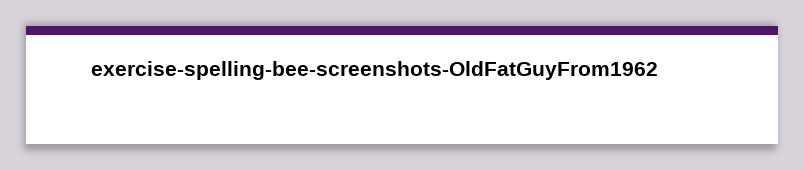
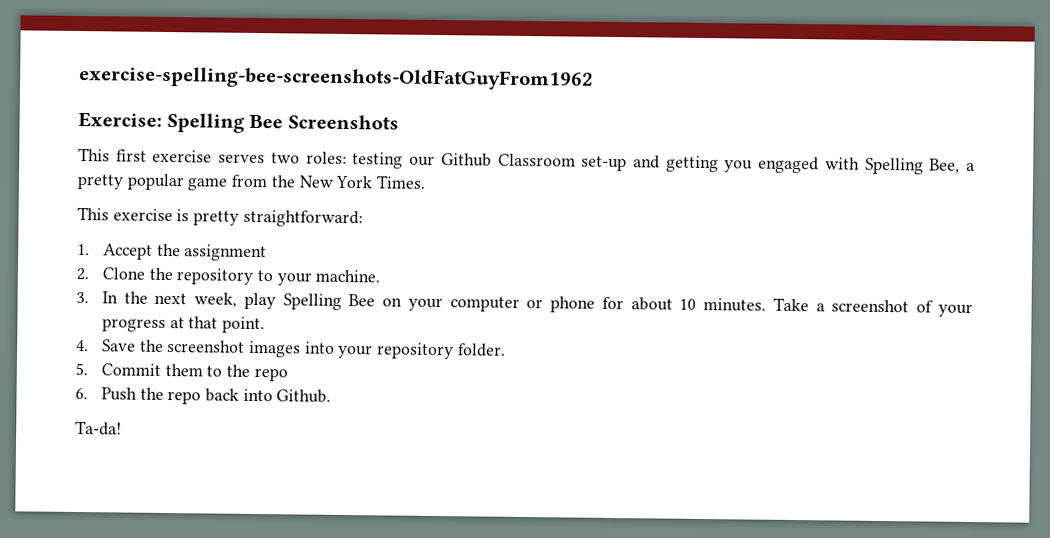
(658, 70) none -> [78,112,399,133] [78,148,975,175] [77,173,427,191] [77,206,363,228] [77,243,268,262] [76,267,381,286] [76,291,973,318] [101,316,265,334] [76,339,506,360] [75,362,288,382] [75,387,332,405] [75,420,122,436] // Exercise: Spelling Bee Screenshots // This first exercise serves two roles: testing our Github Classroom set-up and getting you engaged with Spelling Bee, a pretty popular game from the New York Times. // This exercise is pretty straightforward: // 1. Accept the assignment // 2. Clone the repository to your machine. // 3. In the next week, play Spelling Bee on your computer or phone for about 10 minutes. Take a screenshot of your progress at that point. // 4. Save the screenshot images into your repository folder. // 5. Commit them to the repo // 6. Push the repo back into Github. // Ta-da!

